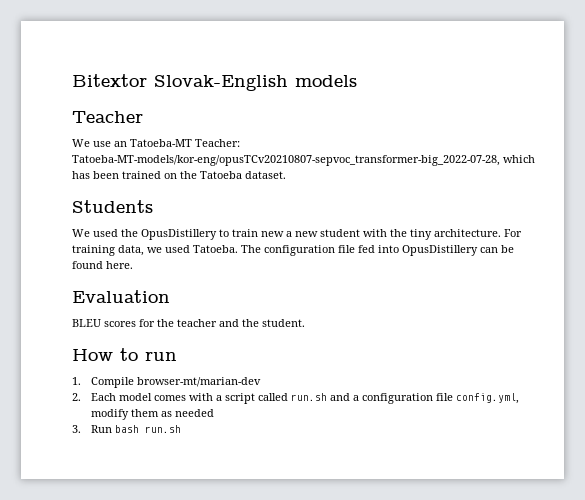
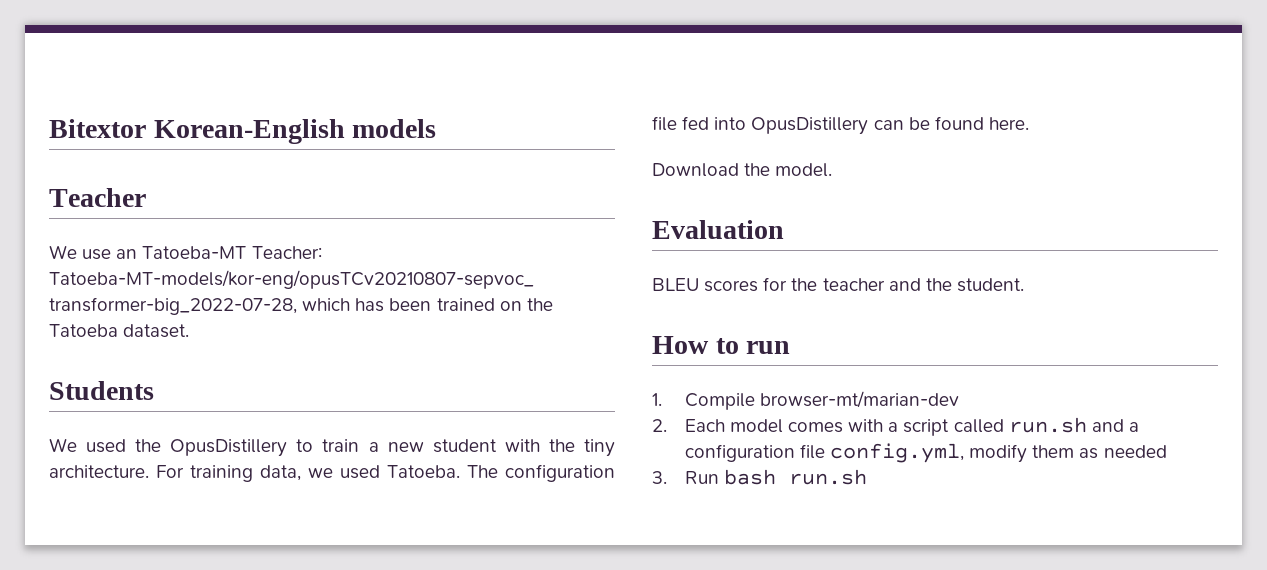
[154,75,288,91] Slovak-English -> [153,119,345,144] Korean-English
[261,231,284,237] new -> (360, 445) none
(133, 265) none -> [652,163,833,177] // Download the model.

